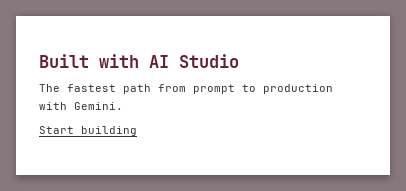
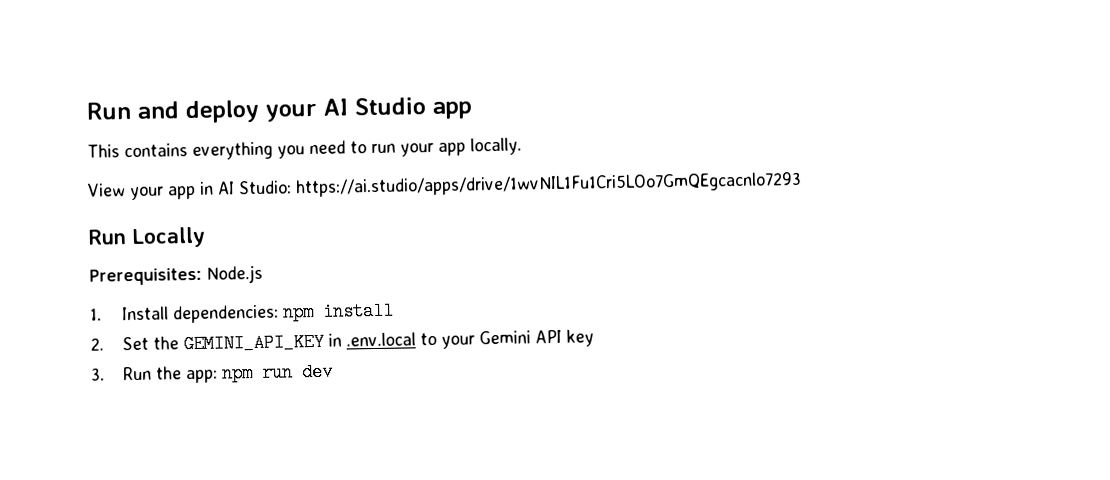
[39,54,239,68] [39,84,333,94] [39,102,123,110] [39,126,137,136] Built with AI Studio // The fastest path from prompt to production with Gemini. // Start building -> [86,97,472,124] [87,137,522,160] [88,171,802,201] [88,226,206,249] [89,264,263,286] [90,301,395,324] [90,329,595,354] [91,362,334,384] Run and deploy your AI Studio app // This contains everything you need to run your app locally. // View your app in AI Studio: https://ai.studio/apps/drive/1wvNIL1Fu1Cri5LOo7GmQEgcacnlo7293 // Run Locally // Prerequisites: Node.js // 1. Install dependencies: npm install // 2. Set the GEMINI_API_KEY in .env.local to your Gemini API key // 3. Run the app: npm run dev

